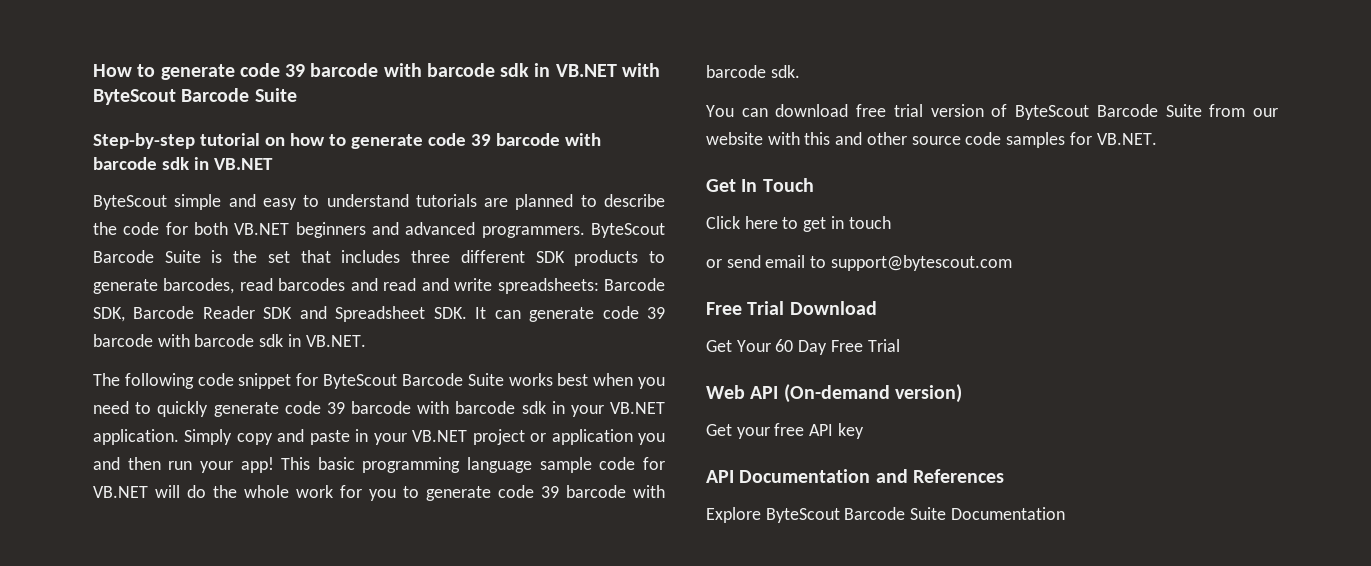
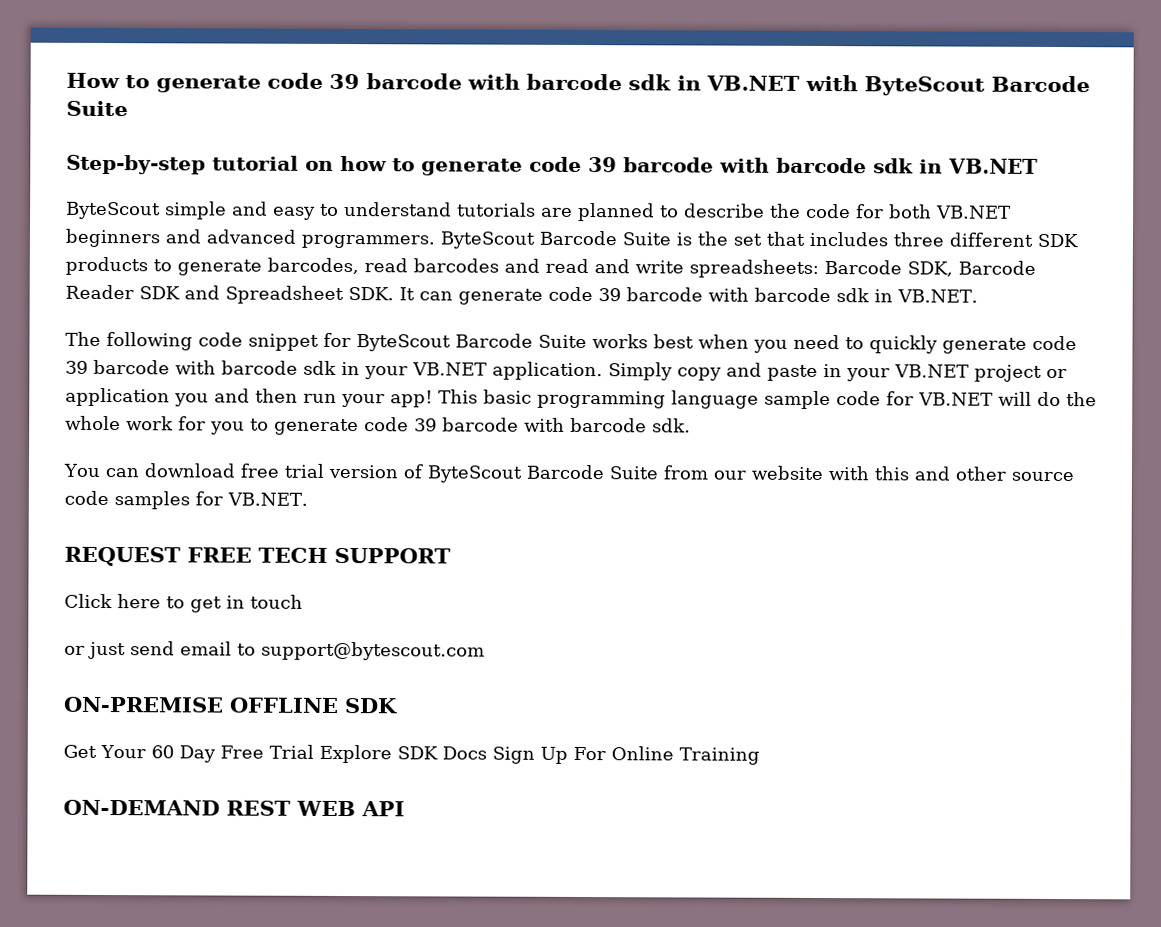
[706,178,814,192] Get In Touch -> [64,546,451,567] REQUEST FREE TECH SUPPORT
(722, 263) none -> [88,641,126,660] just
[706,301,877,315] Free Trial Download -> [63,696,398,714] ON-PREMISE OFFLINE SDK
[706,384,962,403] [706,423,864,439] [706,469,1004,483] [706,507,1065,523] // Web API (On-demand version) // Get your free API key // API Documentation and References // Explore ByteScout Barcode Suite Documentation -> [318,744,760,765] [63,799,405,817] Explore SDK Docs Sign Up For Online Training // ON-DEMAND REST WEB API

